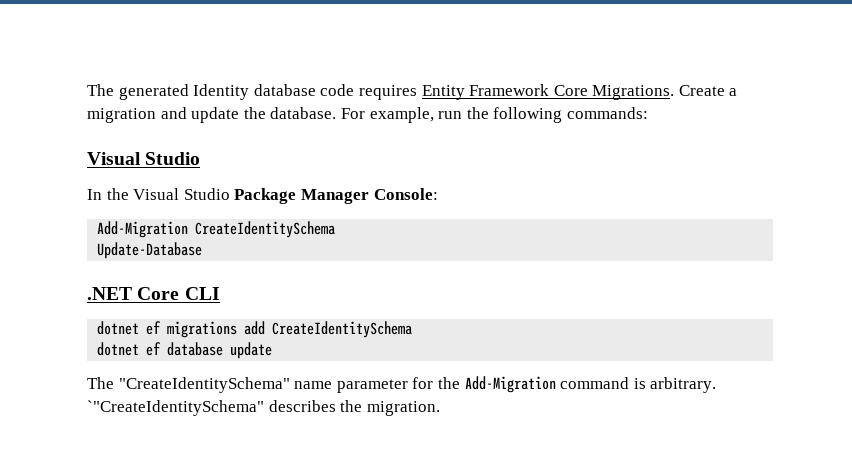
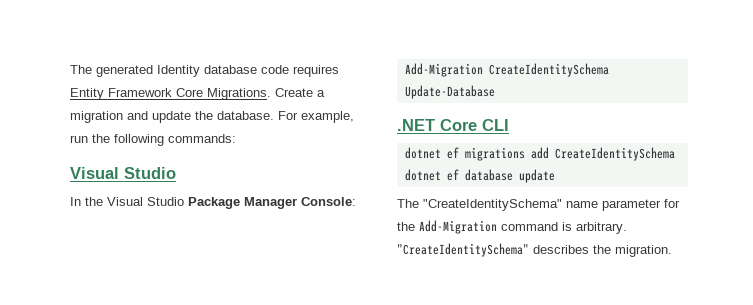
[87,400,264,416] `"CreateIdentitySchema" -> [397,243,529,257] "CreateIdentitySchema"

